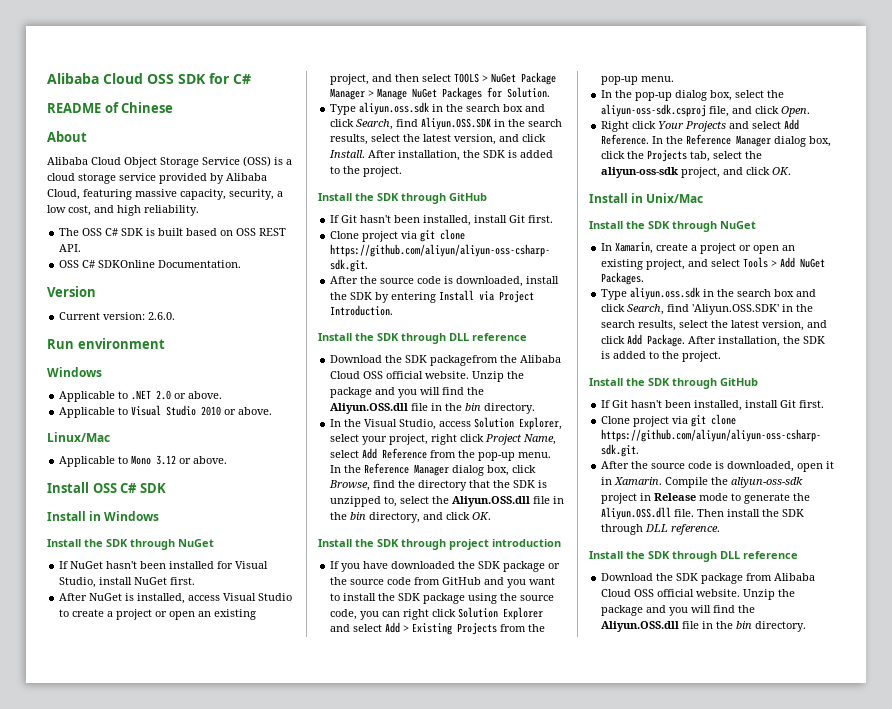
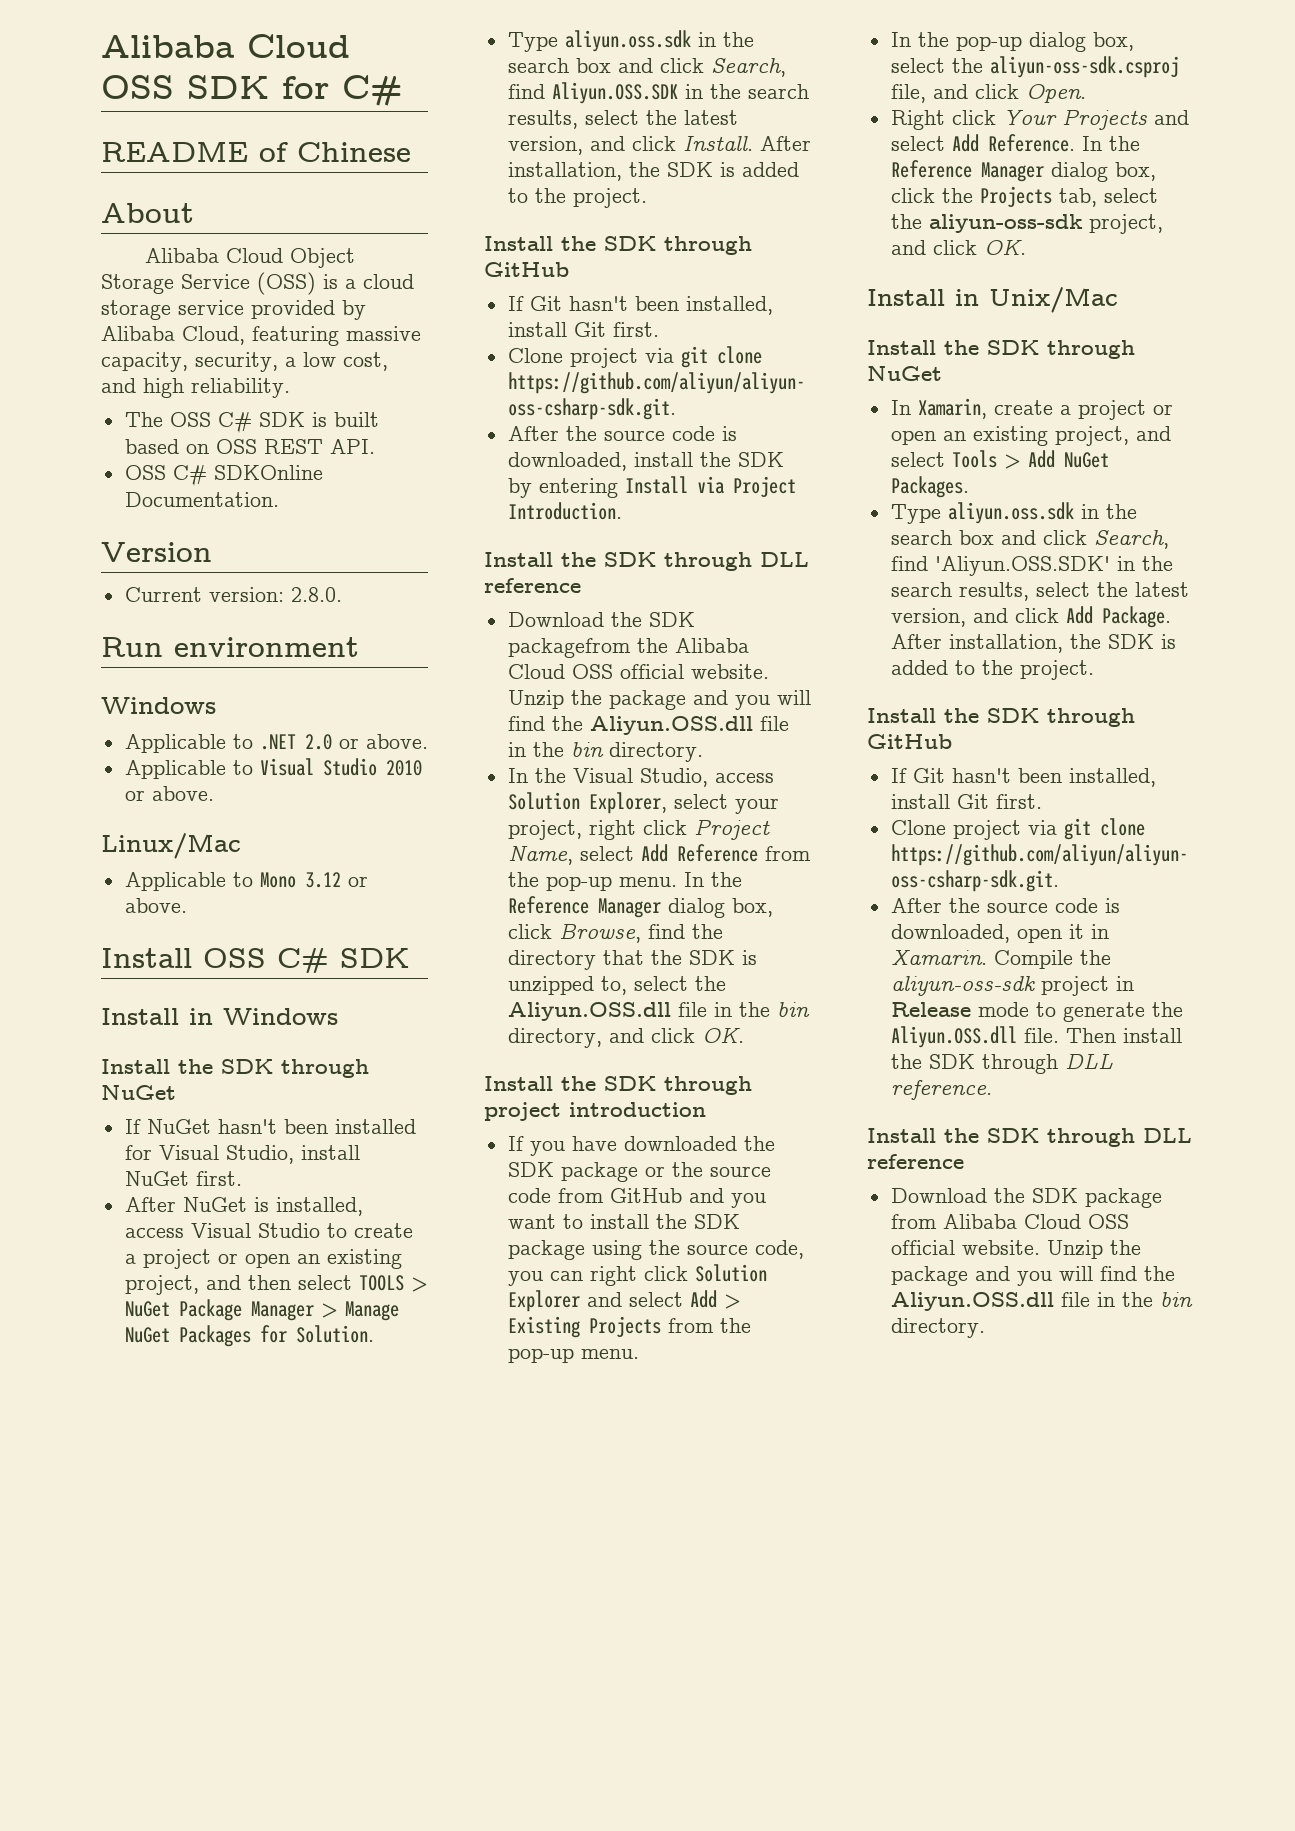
[148,312,176,320] 2.6.0. -> [290,587,342,602] 2.8.0.

